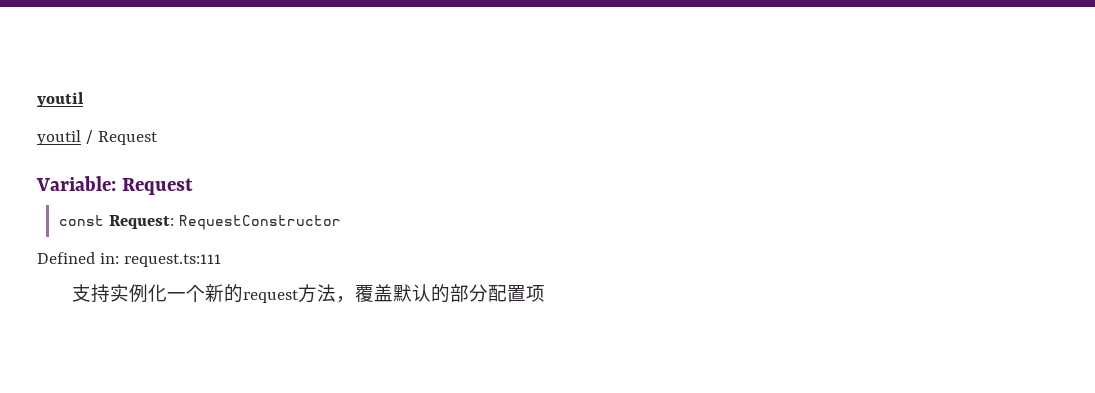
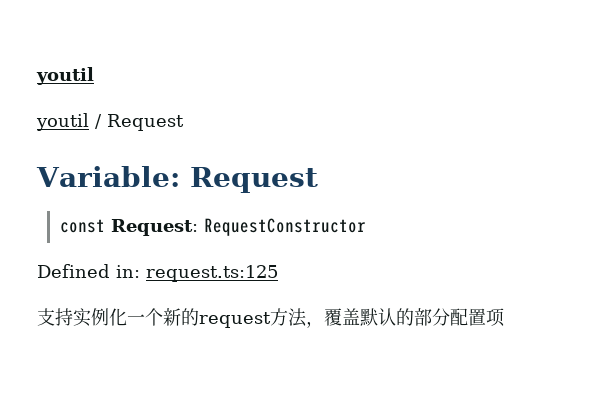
[123,254,221,267] request.ts:111 -> [146,265,278,282] request.ts:125

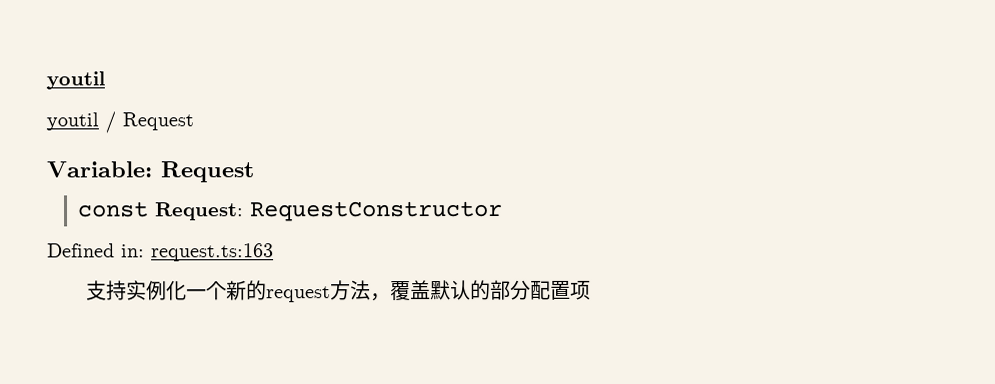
[146,265,278,282] request.ts:125 -> [151,243,274,262] request.ts:163

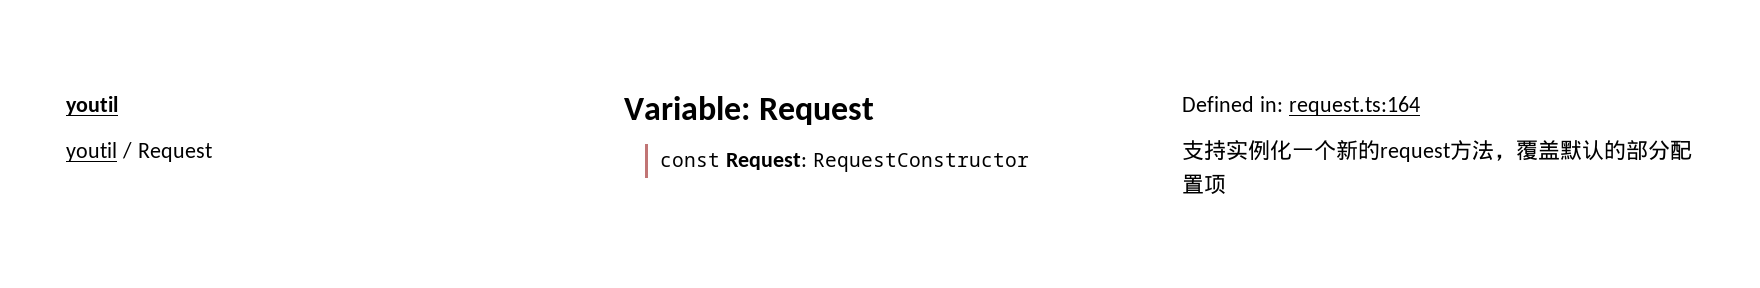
[151,243,274,262] request.ts:163 -> [1288,96,1420,116] request.ts:164

